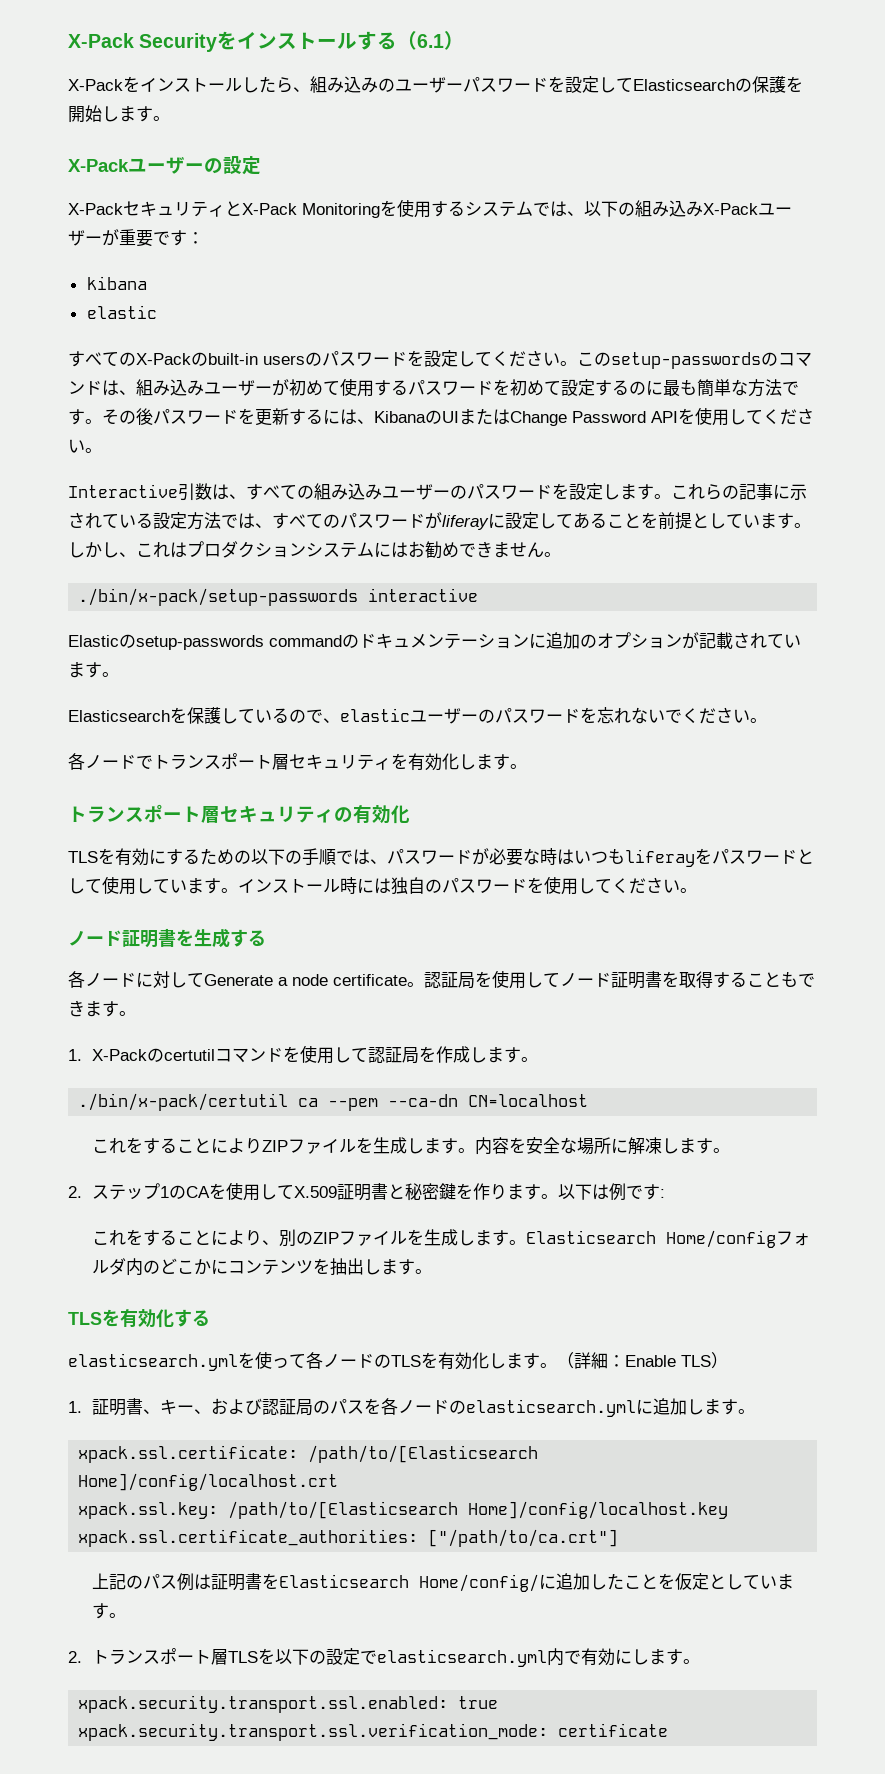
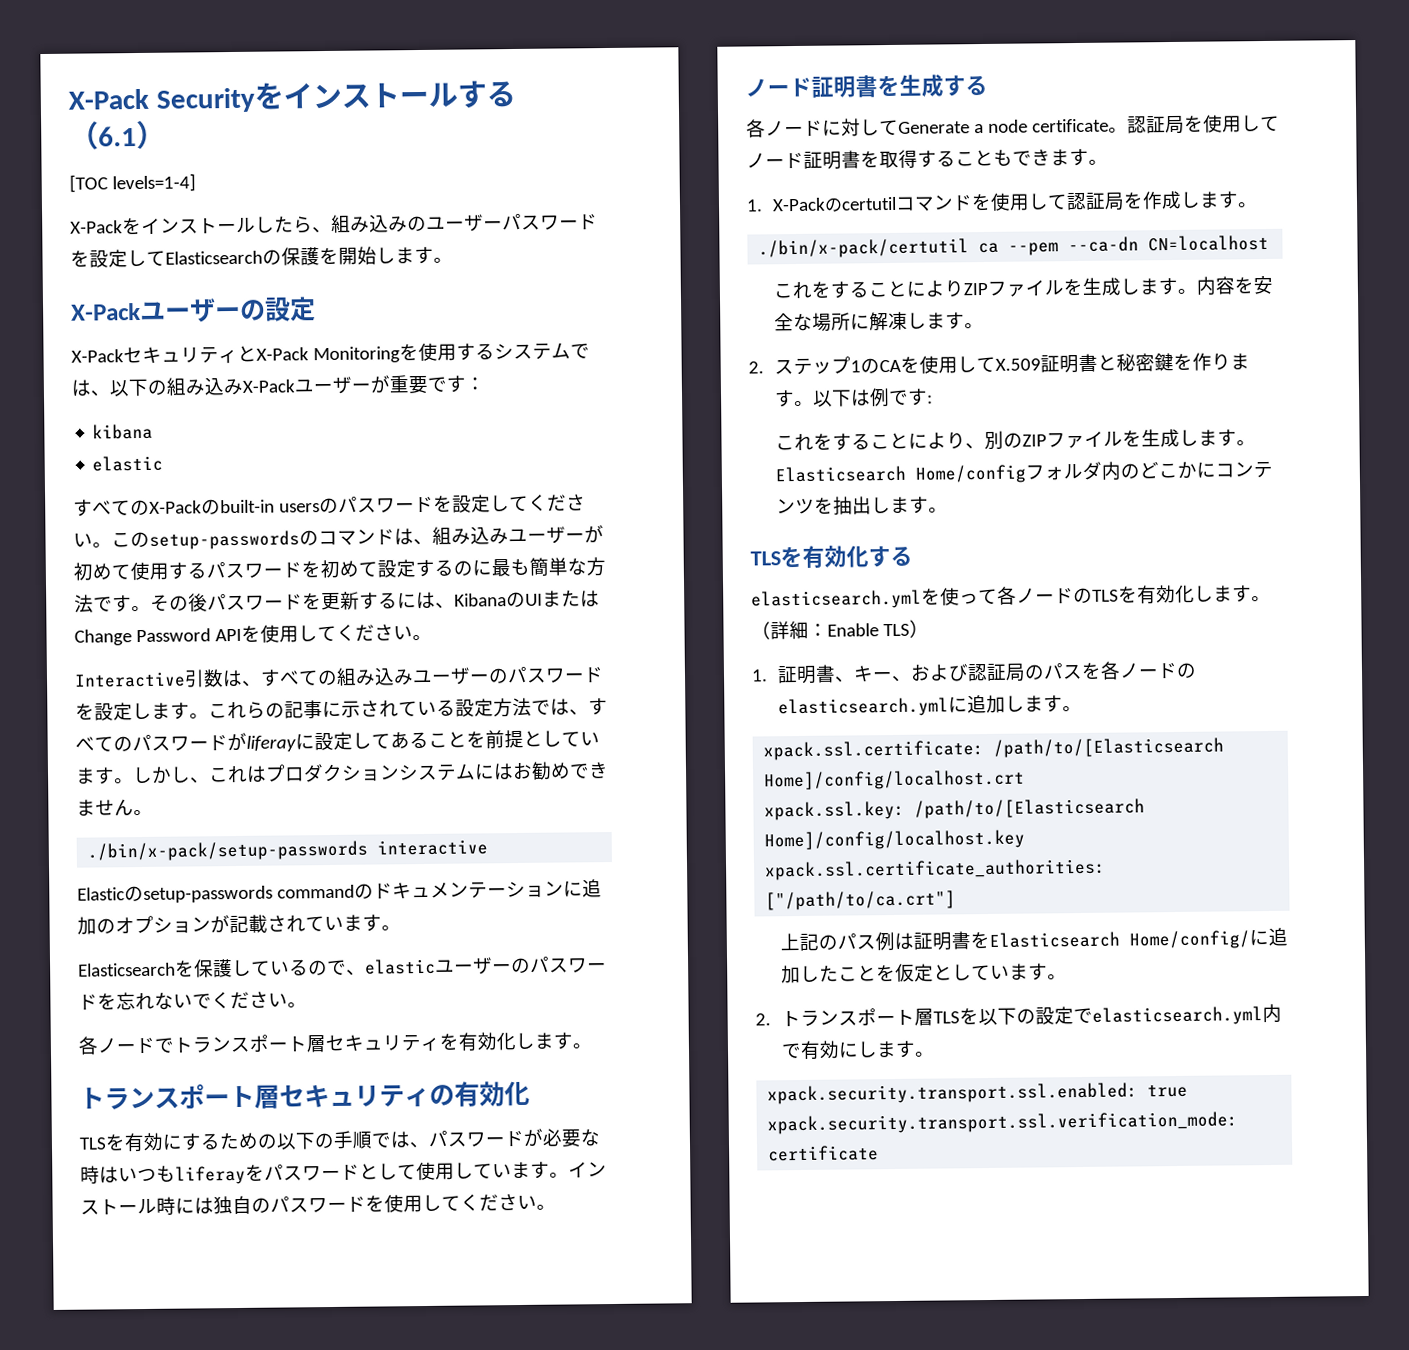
(465, 40) none -> [69,173,196,193] // [TOC levels=1-4]

